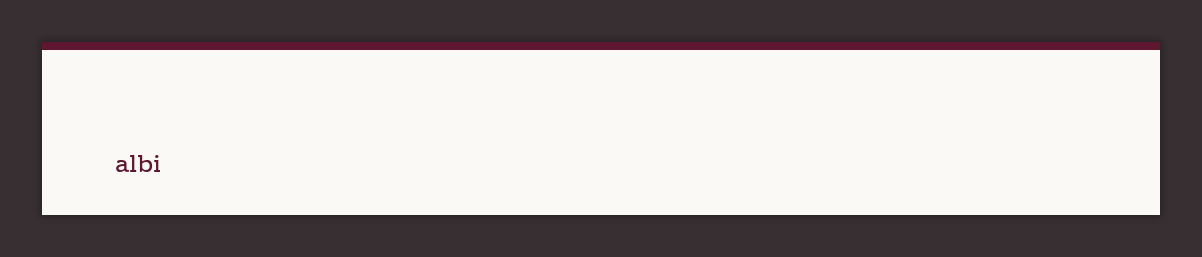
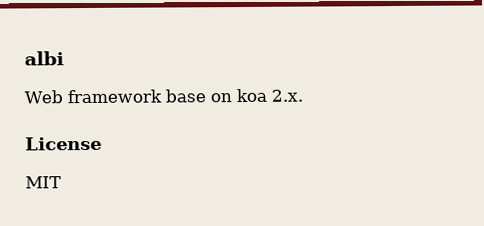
(161, 163) none -> [24,88,303,104] [25,136,102,151] [25,176,62,189] // Web framework base on koa 2.x. // License // MIT

